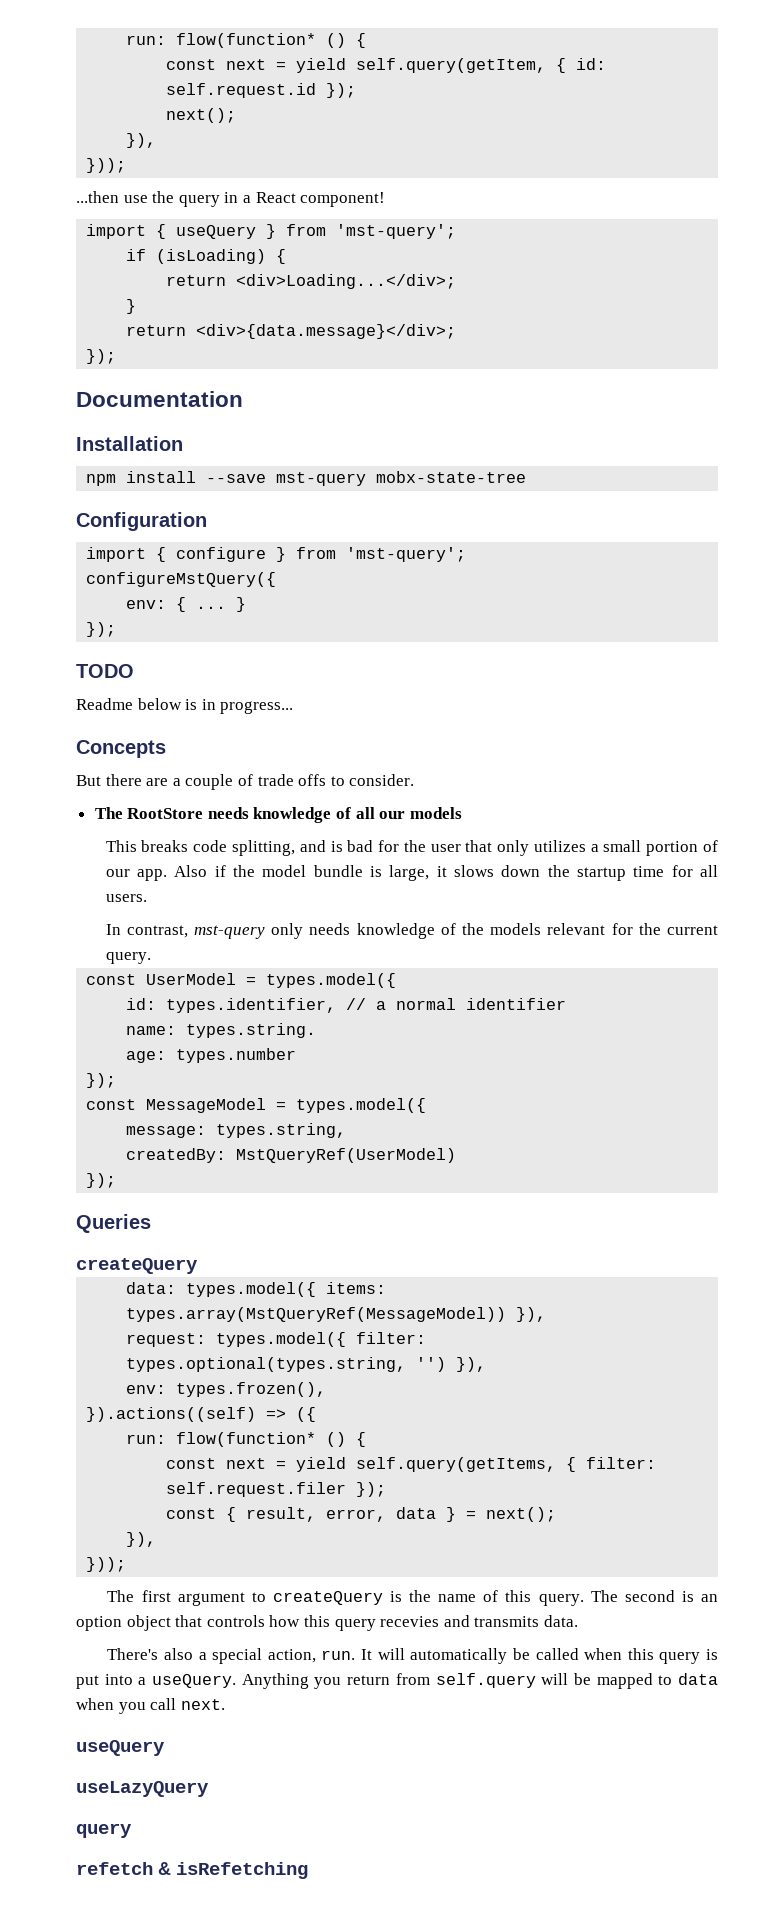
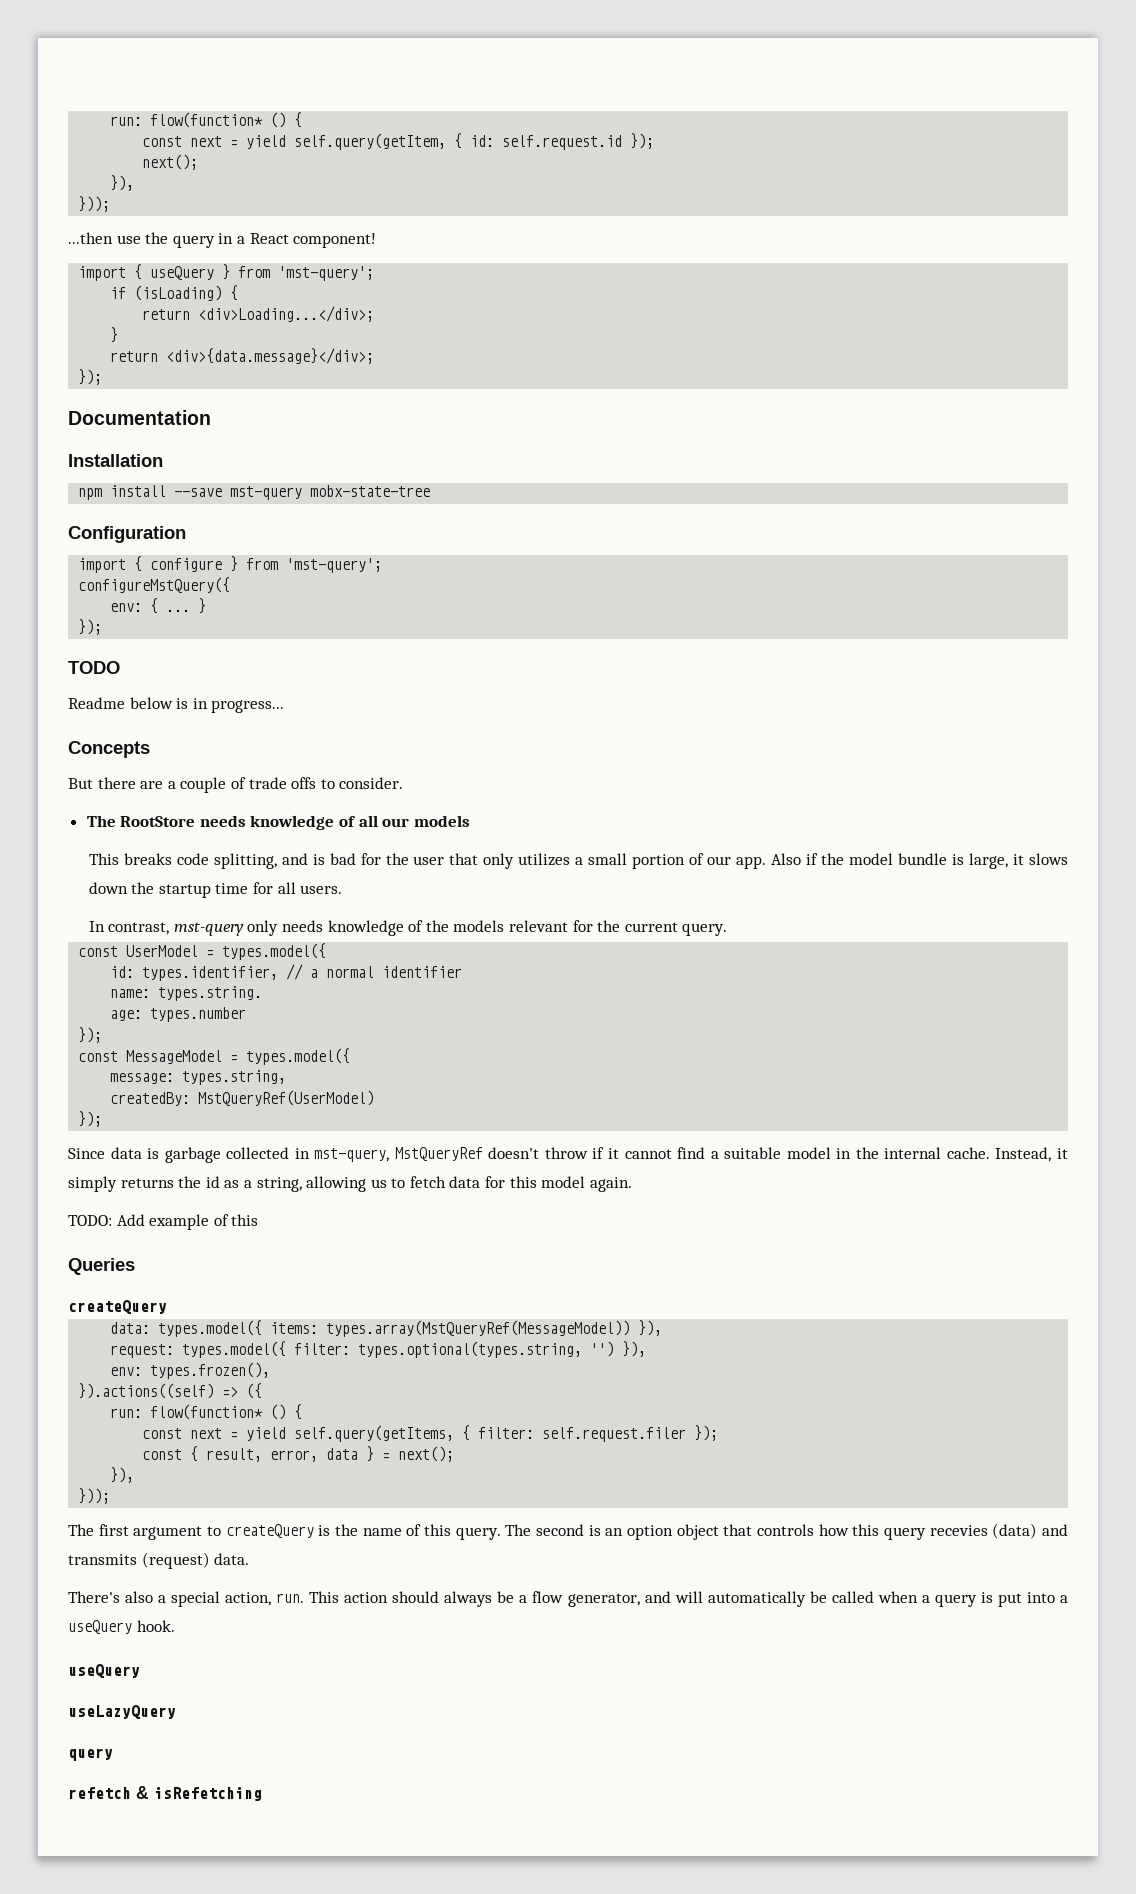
(117, 1180) none -> [68,1147,1068,1163] [68,1176,632,1192] [68,1214,259,1230] // Since data is garbage collected in mst-query, MstQueryRef doesn't throw if it cannot find a suitable model in the internal cache. Instead, it simply returns the id as a string, allowing us to fetch data for this model again. // TODO: Add example of this
(440, 1621) none -> [992,1523,1038,1539] (data)
(540, 1621) none -> [141,1552,210,1569] (request)
[361,1649,373,1660] It -> [309,1591,671,1607] This action should always be a flow generator, and
[627,1648,654,1660] this -> [921,1595,930,1603] a
[152,1673,719,1689] [76,1698,225,1714] useQuery. Anything you return from self.query will be mapped to data when you call next. -> [68,1620,175,1634] useQuery hook.

